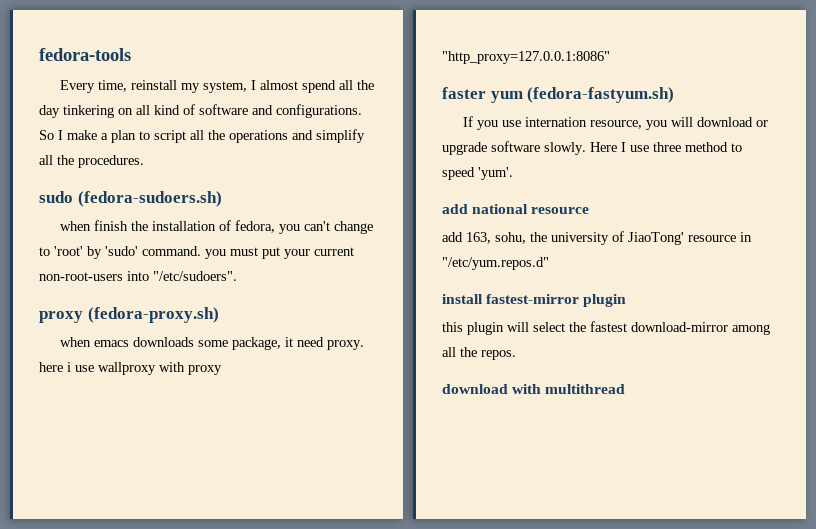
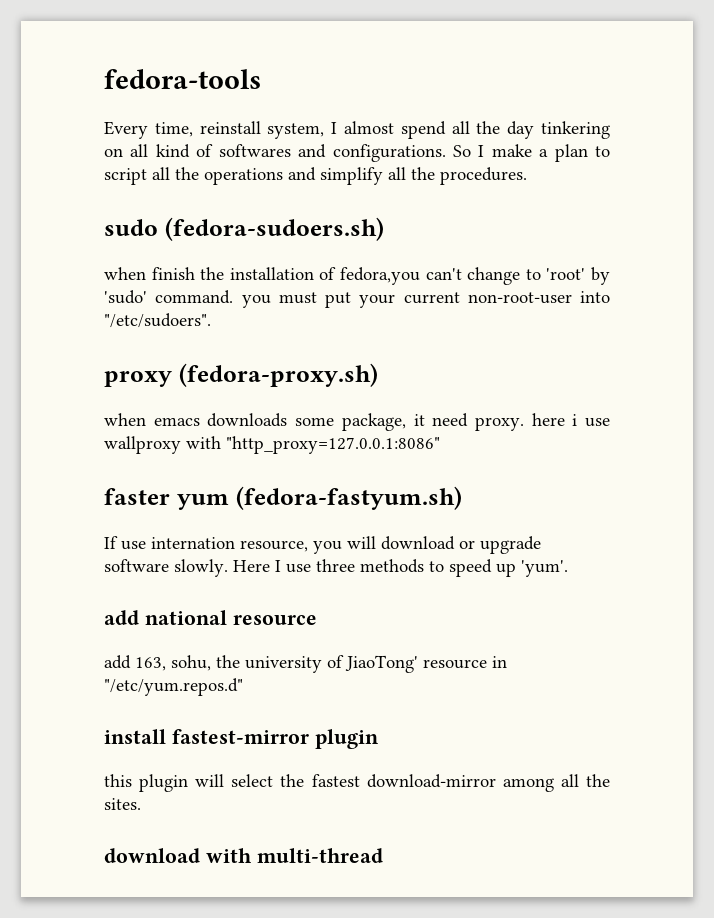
[180,83,200,93] my -> (261, 127) none
[199,104,248,115] software -> [218,144,291,157] softwares
[234,220,300,234] fedora, you -> [340,267,420,285] fedora,you
[39,272,123,281] non-root-users -> [467,292,572,304] non-root-user
[188,365,222,375] proxy -> (221, 442) none
[476,120,498,130] you -> (118, 542) none
[685,142,728,152] method -> [360,559,424,573] methods
(475, 173) none -> [496,563,516,577] up
[481,350,516,360] repos. -> [104,798,141,810] sites.
[545,384,626,394] multithread -> [256,848,383,863] multi-thread

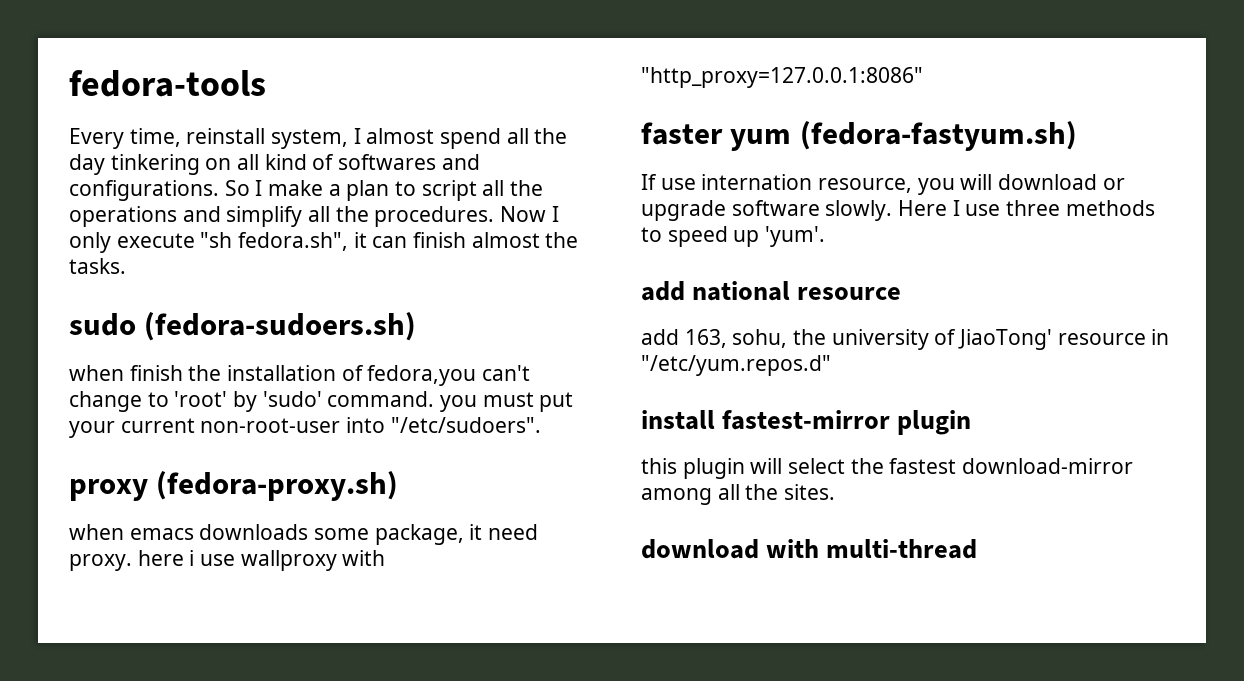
(527, 176) none -> [500,206,559,222] [69,232,579,253] [69,258,126,274] Now I only execute "sh fedora.sh", it can finish almost the tasks.

